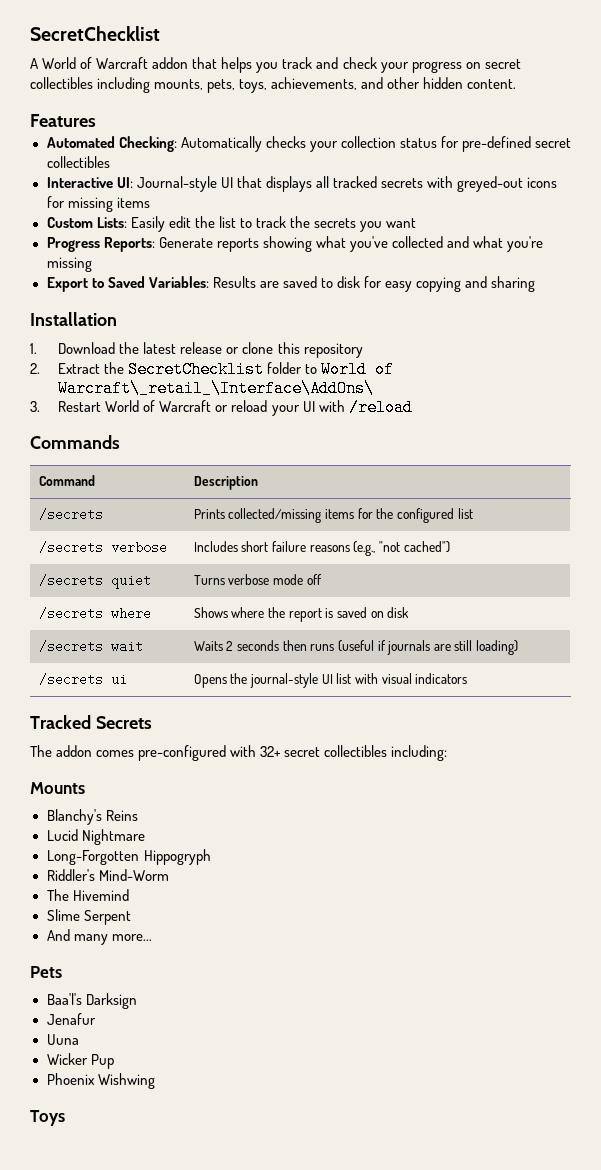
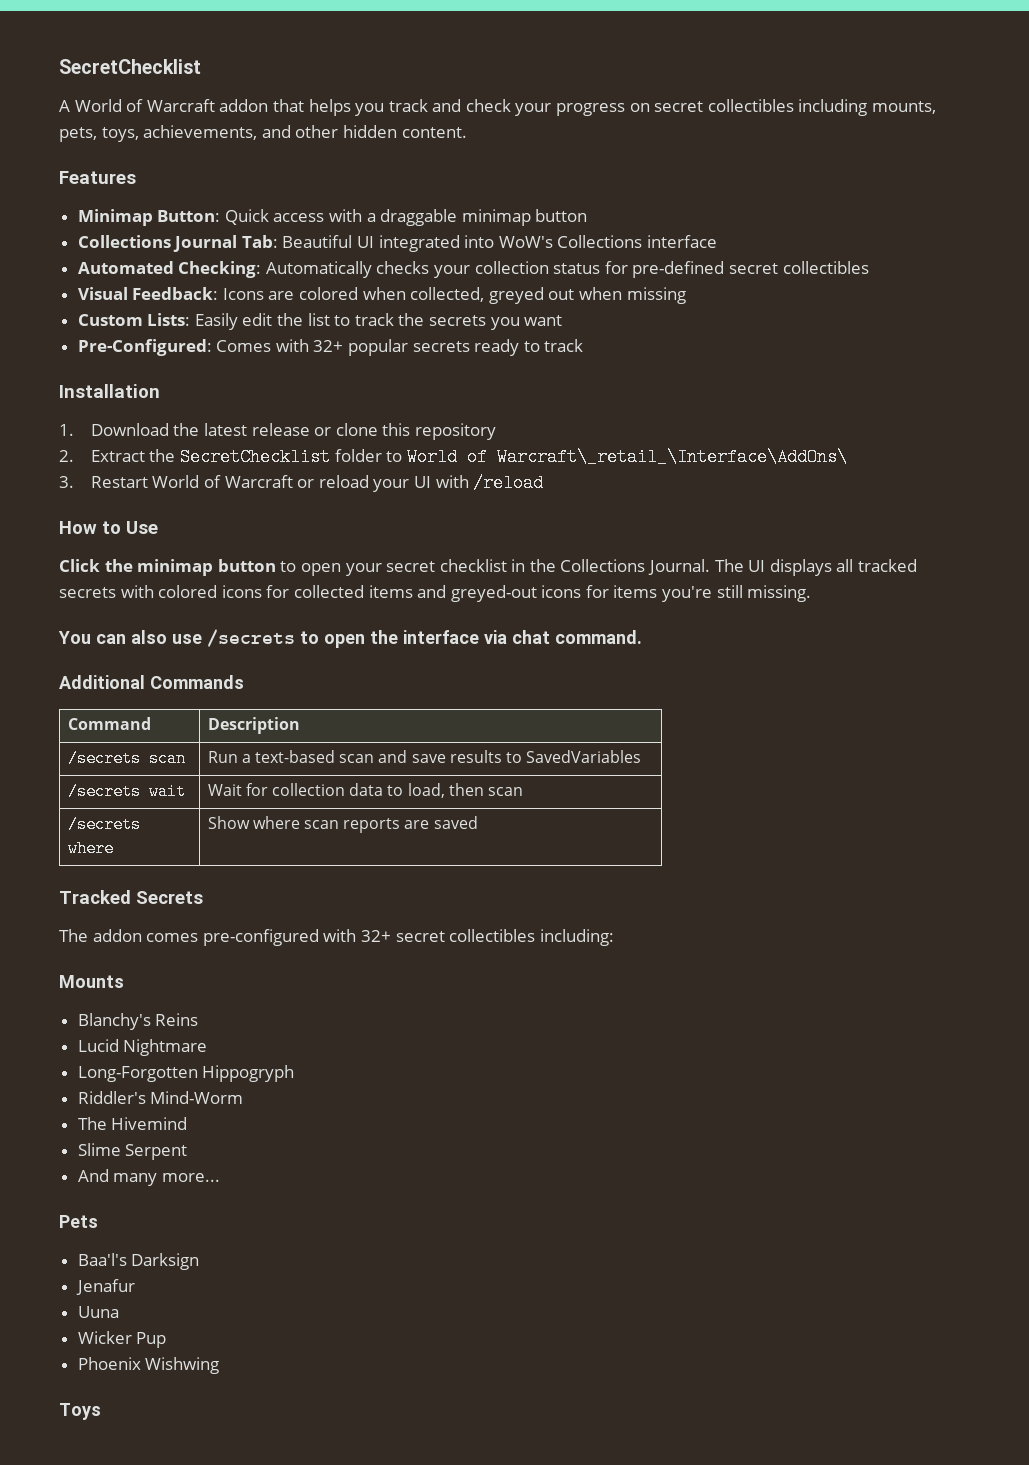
(96, 120) none -> [77,209,588,226] [77,235,717,252] // Minimap Button: Quick access with a draggable minimap button // Collections Journal Tab: Beautiful UI integrated into WoW's Collections interface
[46,176,558,192] [46,196,150,212] Interactive UI: Journal-style UI that displays all tracked secrets with greyed-out icons for missing items -> [77,287,686,304] Visual Feedback: Icons are colored when collected, greyed out when missing
[46,236,544,252] [46,257,92,272] [46,276,536,292] Progress Reports: Generate reports showing what you've collected and what you're missing // Export to Saved Variables: Results are saved to disk for easy copying and sharing -> [77,339,584,356] Pre-Configured: Comes with 32+ popular secrets ready to track
[30,435,120,449] [38,475,95,486] [193,476,258,490] [38,508,103,521] [193,508,473,523] [38,541,167,554] [193,541,450,556] [38,574,151,589] [193,574,322,585] [38,607,151,620] [193,607,410,622] [38,640,143,653] [193,640,519,655] [38,673,127,686] [193,673,468,688] Commands // Command | Description // /secrets | Prints collected/missing items for the configured list // /secrets verbose | Includes short failure reasons (e.g., "not cached") // /secrets quiet | Turns verbose mode off // /secrets where | Shows where the report is saved on disk // /secrets wait | Waits 2 seconds then runs (useful if journals are still loading) // /secrets ui | Opens the journal-style UI list with visual indicators -> [59,521,158,534] [59,559,918,576] [59,585,812,602] [58,629,642,648] [59,675,244,689] [67,717,151,730] [207,717,300,734] [67,750,186,767] [207,750,642,763] [67,783,186,800] [207,783,523,798] [67,816,141,833] [67,840,114,857] [207,816,478,833] How to Use // Click the minimap button to open your secret checklist in the Collections Journal. The UI displays all tracked secrets with colored icons for collected items and greyed-out icons for items you're still missing. // You can also use /secrets to open the interface via chat command. // Additional Commands // Command | Description // /secrets scan | Run a text-based scan and save results to SavedVariables // /secrets wait | Wait for collection data to load, then scan // /secrets where | Show where scan reports are saved

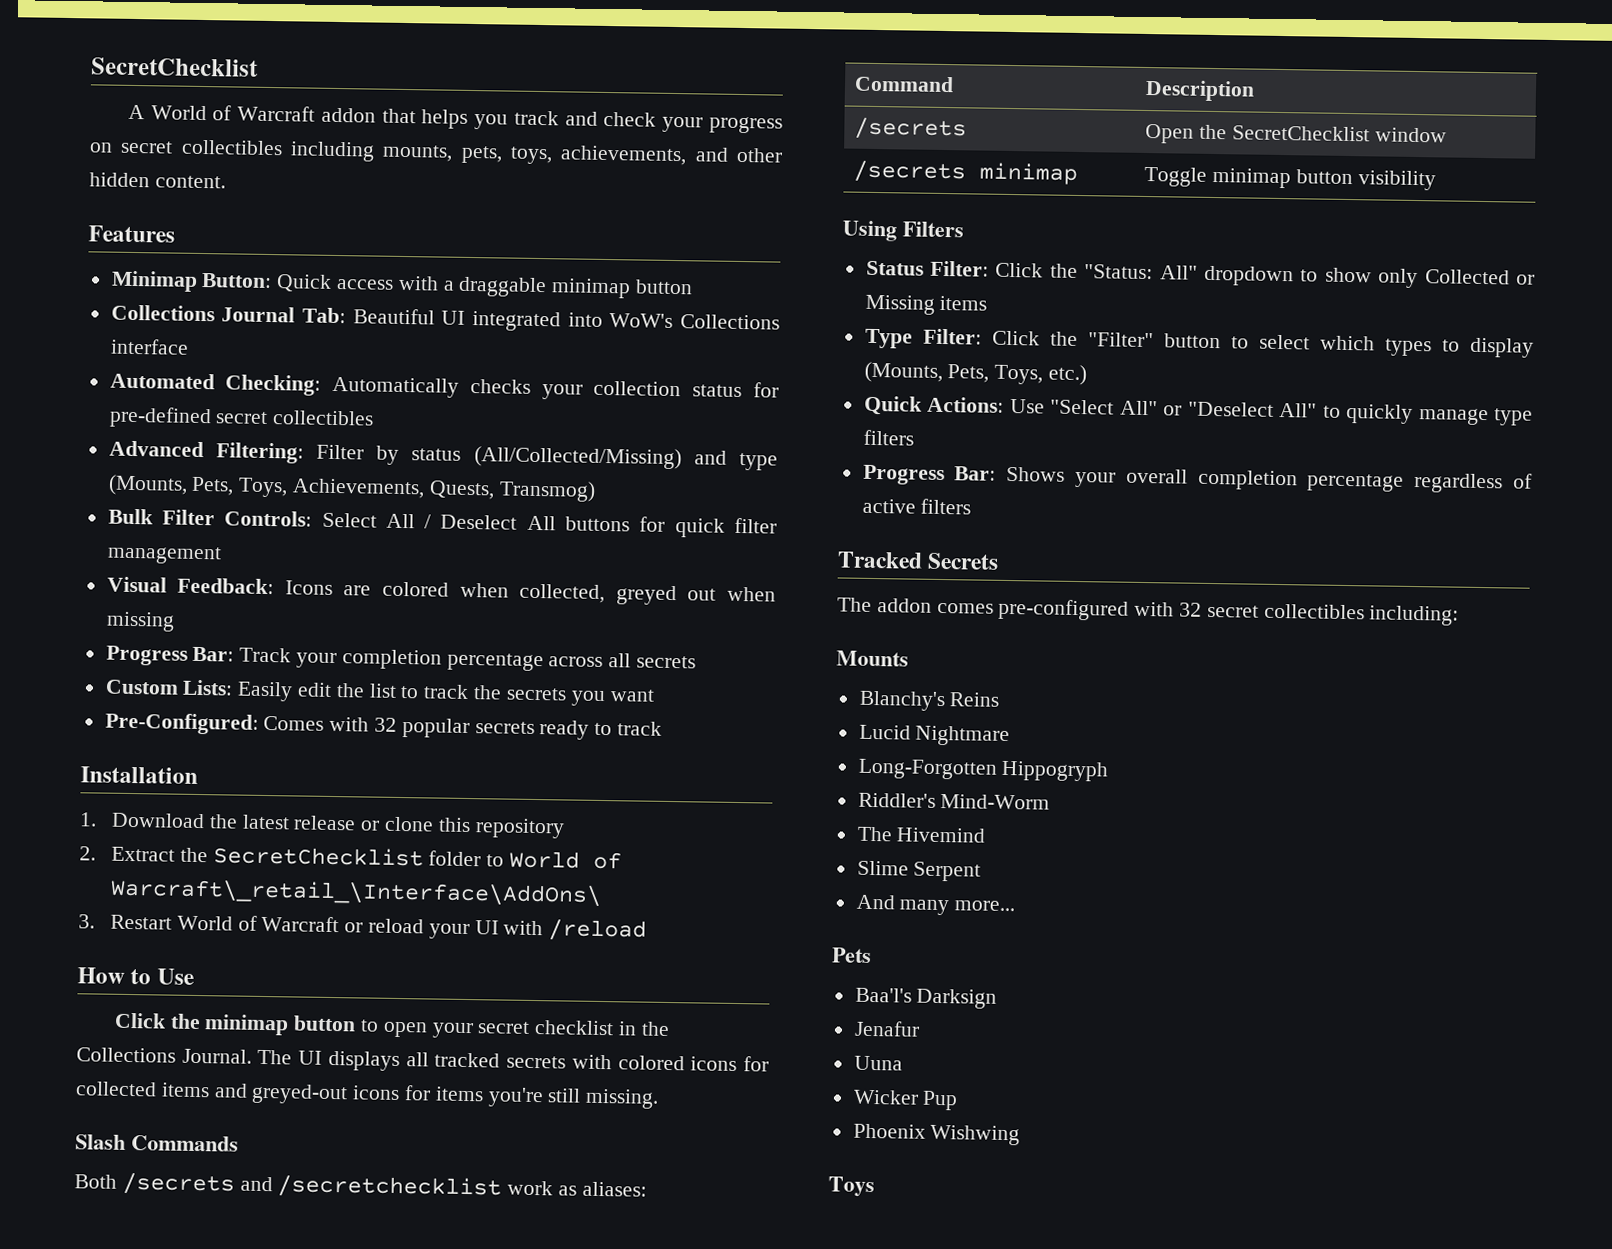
(869, 267) none -> [108,440,778,471] [107,474,596,502] [107,508,777,538] [106,545,222,565] // Advanced Filtering: Filter by status (All/Collected/Missing) and type (Mounts, Pets, Toys, Achievements, Quests, Transmog) // Bulk Filter Controls: Select All / Deselect All buttons for quick filter management
(686, 295) none -> [105,645,697,672] // Progress Bar: Track your completion percentage across all secrets
[313,340,344,352] 32+ -> [374,717,398,732] 32
[58,629,642,648] [59,675,244,689] [67,717,151,730] [207,717,300,734] [67,750,186,767] [207,750,642,763] [67,783,186,800] [207,783,523,798] [67,816,141,833] [67,840,114,857] [207,816,478,833] You can also use /secrets to open the interface via chat command. // Additional Commands // Command | Description // /secrets scan | Run a text-based scan and save results to SavedVariables // /secrets wait | Wait for collection data to load, then scan // /secrets where | Show where scan reports are saved -> [75,1134,239,1152] [74,1172,647,1200] [854,75,955,93] [1145,79,1256,102] [854,117,968,141] [1145,123,1447,144] [853,160,1079,185] [1144,166,1436,191] [842,220,964,242] [865,260,1535,289] [864,294,988,315] [864,328,1534,358] [863,361,1088,386] [863,395,1533,426] [862,429,914,446] [862,464,1533,494] [861,498,972,515] Slash Commands // Both /secrets and /secretchecklist work as aliases: // Command | Description // /secrets | Open the SecretChecklist window // /secrets minimap | Toggle minimap button visibility // Using Filters // Status Filter: Click the "Status: All" dropdown to show only Collected or Missing items // Type Filter: Click the "Filter" button to select which types to display (Mounts, Pets, Toys, etc.) // Quick Actions: Use "Select All" or "Deselect All" to quickly manage type filters // Progress Bar: Shows your overall completion percentage regardless of active filters
[360,930,391,942] 32+ -> [1179,602,1203,617] 32

